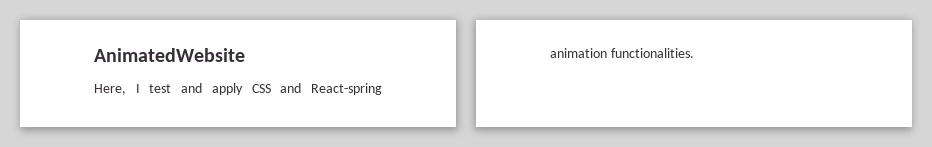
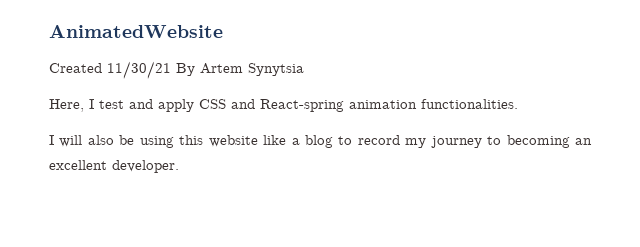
(245, 55) none -> [49,61,304,79] // Created 11/30/21 By Artem Synytsia
(694, 53) none -> [49,135,592,148] [49,160,179,173] // I will also be using this website like a blog to record my journey to becoming an excellent developer.

